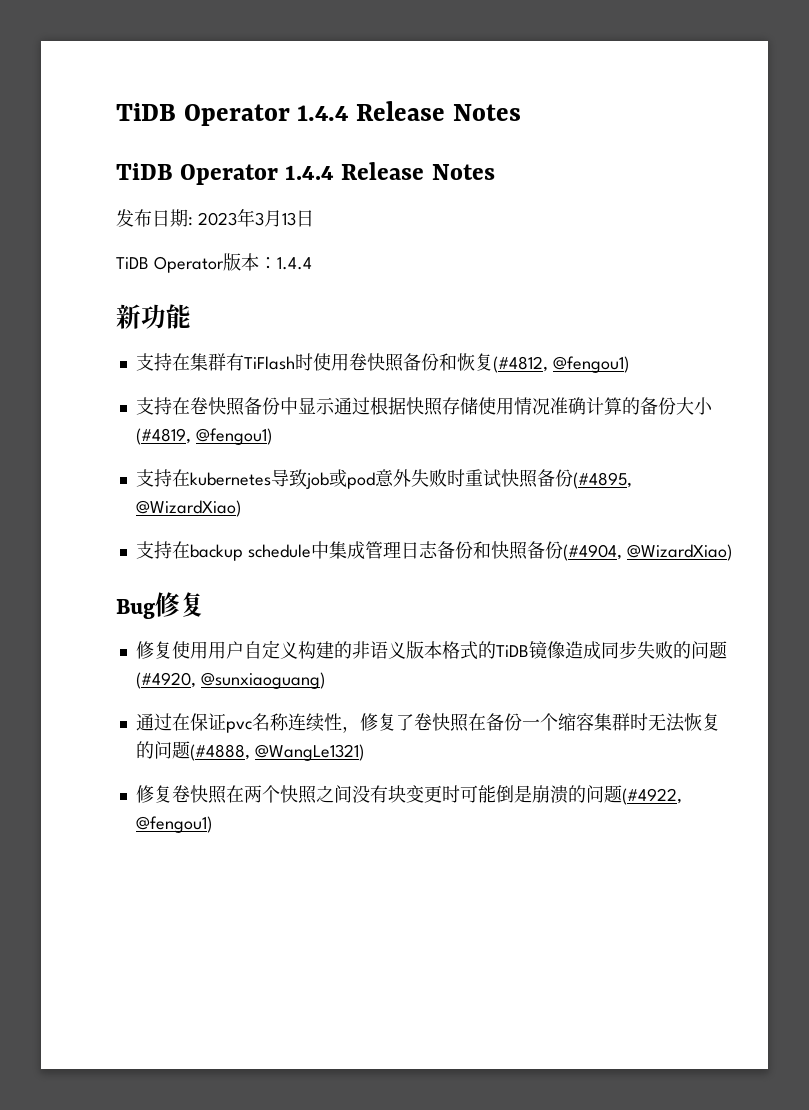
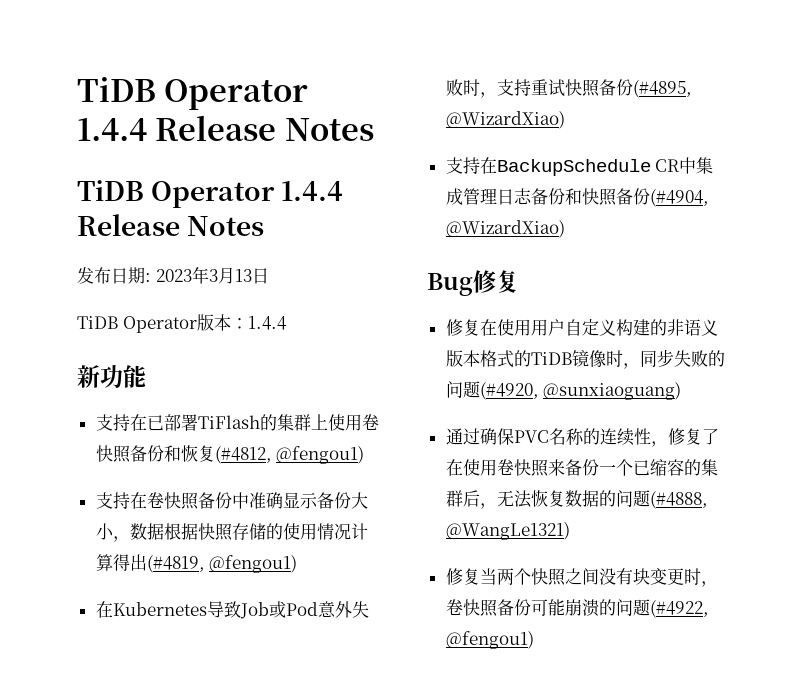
[189,353,313,371] 集群有TiFlash时 -> [146,414,328,431] 已部署TiFlash的集群上
[297,397,370,415] 显示通过 -> [248,492,368,509] [95,523,164,542] 准确显示备份大小，数据
(478, 406) none -> [265,523,283,540] 的
[549,397,713,415] [135,428,272,445] [135,469,375,489] 准确计算的备份大小(#4819, @fengou1) // 支持在kubernetes导致job或pod -> [350,523,368,540] [95,554,298,573] [95,601,318,619] 计算得出(#4819, @fengou1) // 在Kubernetes导致Job或Pod
(465, 478) none -> [479,79,531,98] ，支持
[189,544,311,561] backup schedule -> [496,159,680,176] BackupSchedule CR
(172, 650) none -> [479,319,497,336] 在
[564,641,601,659] 造成 -> [605,350,640,369] 时，
[171,713,648,733] 在保证pvc名称连续性，修复了卷快照在备份一个缩容集群时 -> [479,428,719,447] [445,459,718,477] [445,490,497,509] 确保PVC名称的连续性，修复了在使用卷快照来备份一个已缩容的集群后，
(720, 722) none -> [564,490,599,507] 数据
[171,785,244,804] 卷快照在 -> [479,568,497,585] 当
[459,785,532,803] 可能倒是 -> [700,581,718,587] [445,599,565,617] ，卷快照备份可能

